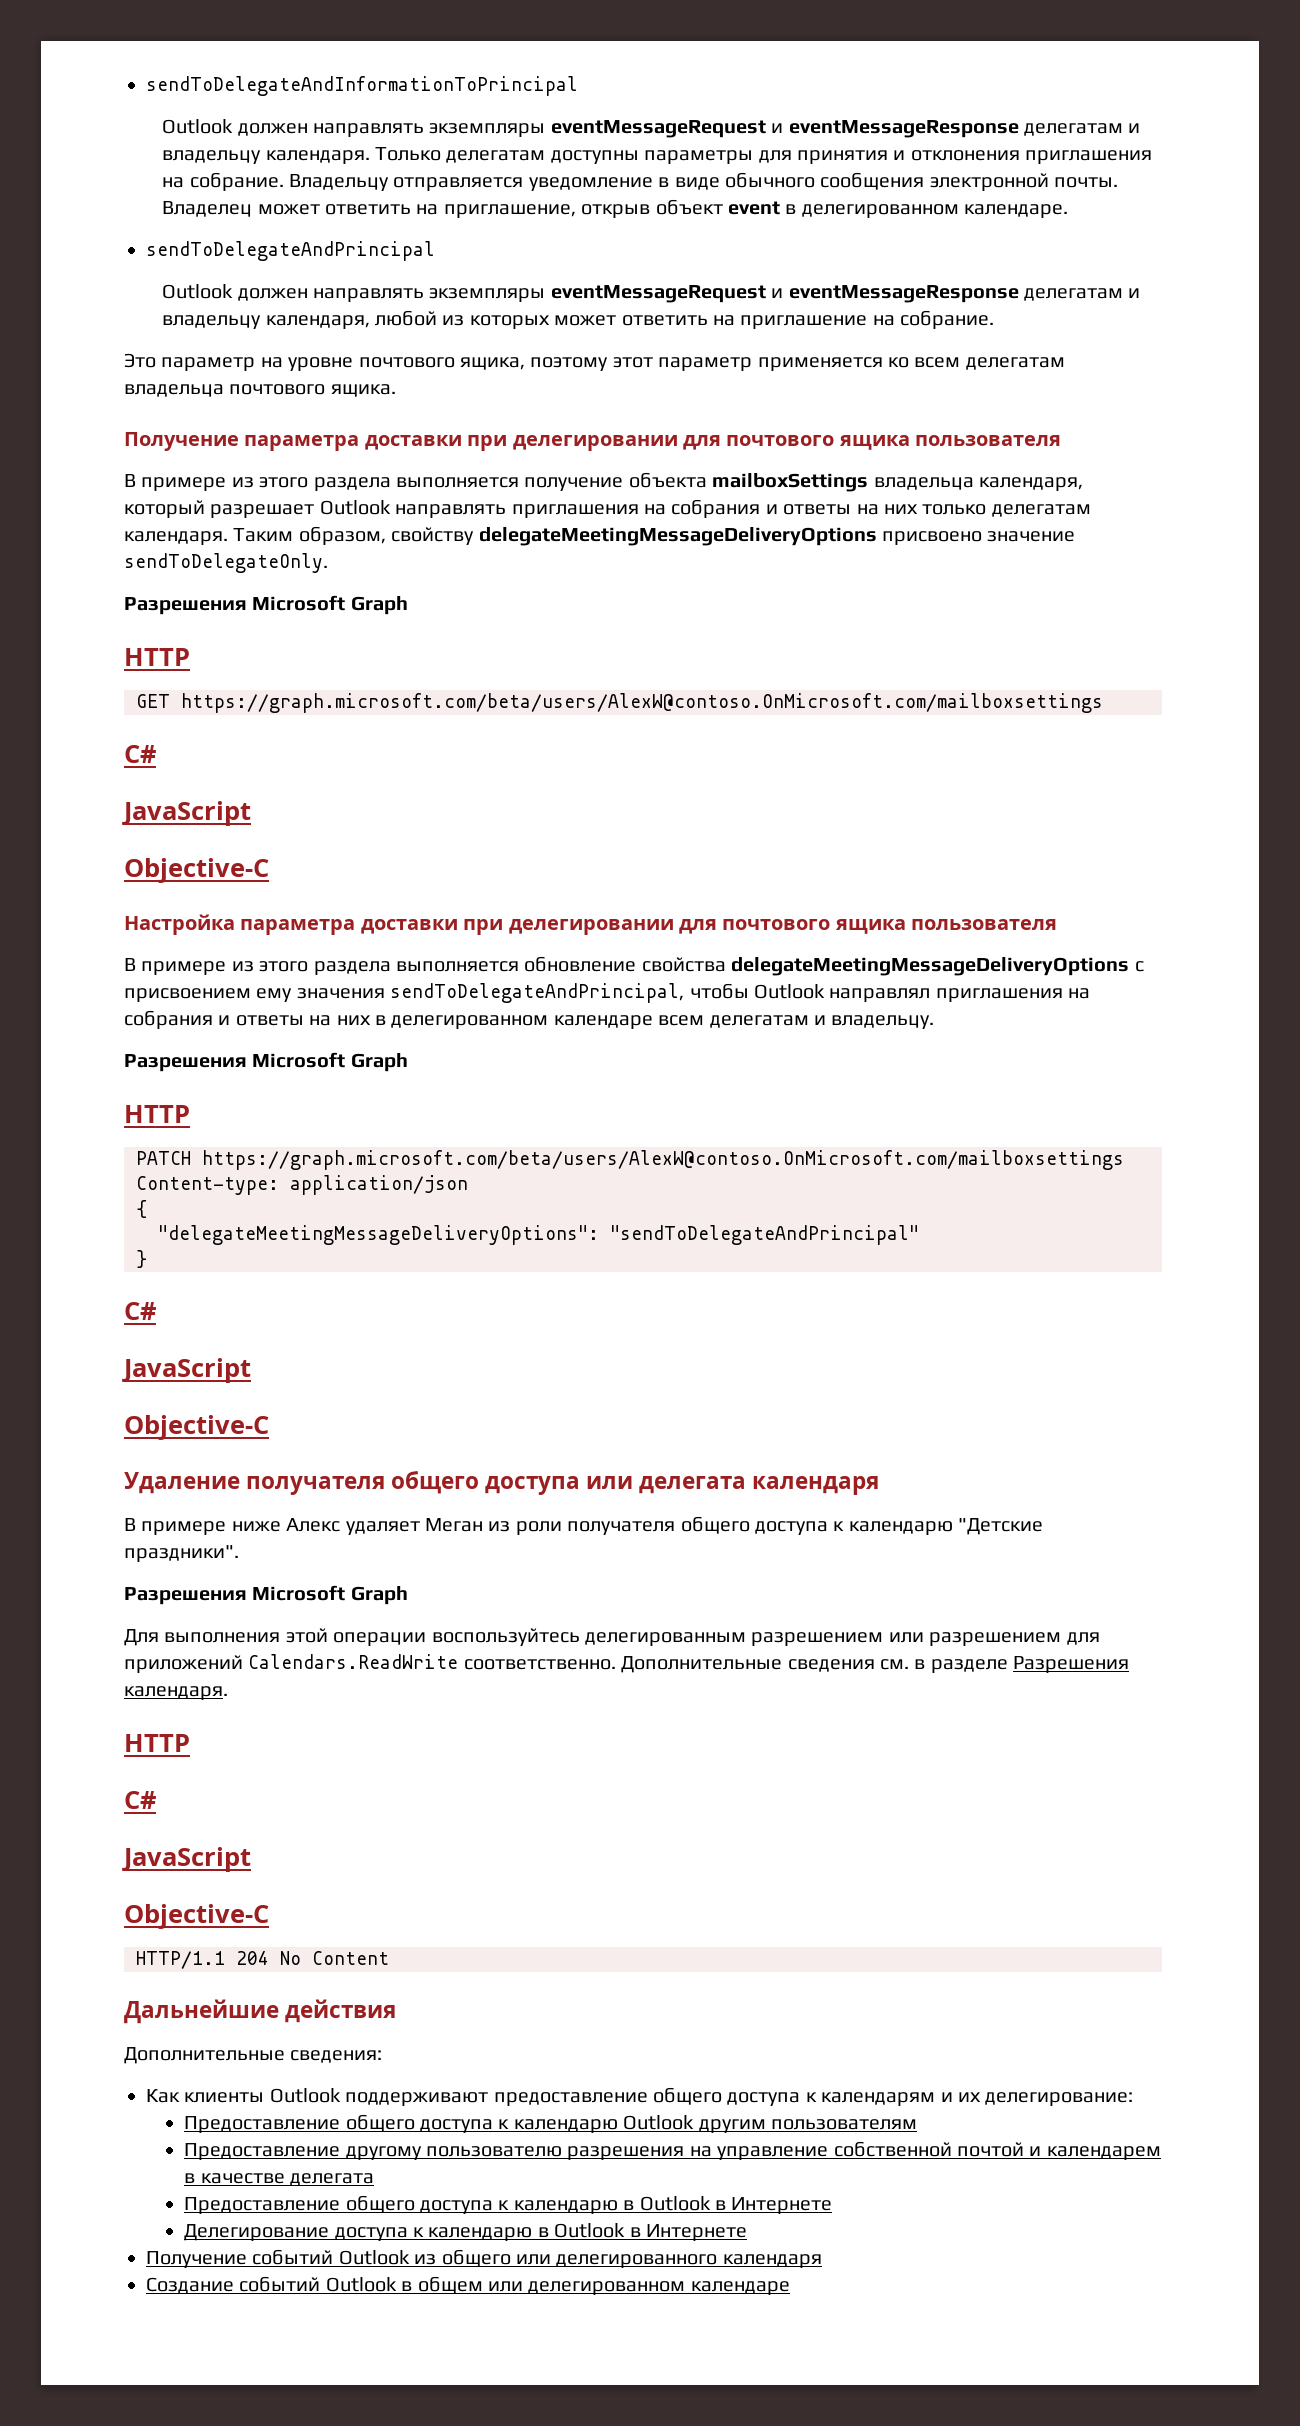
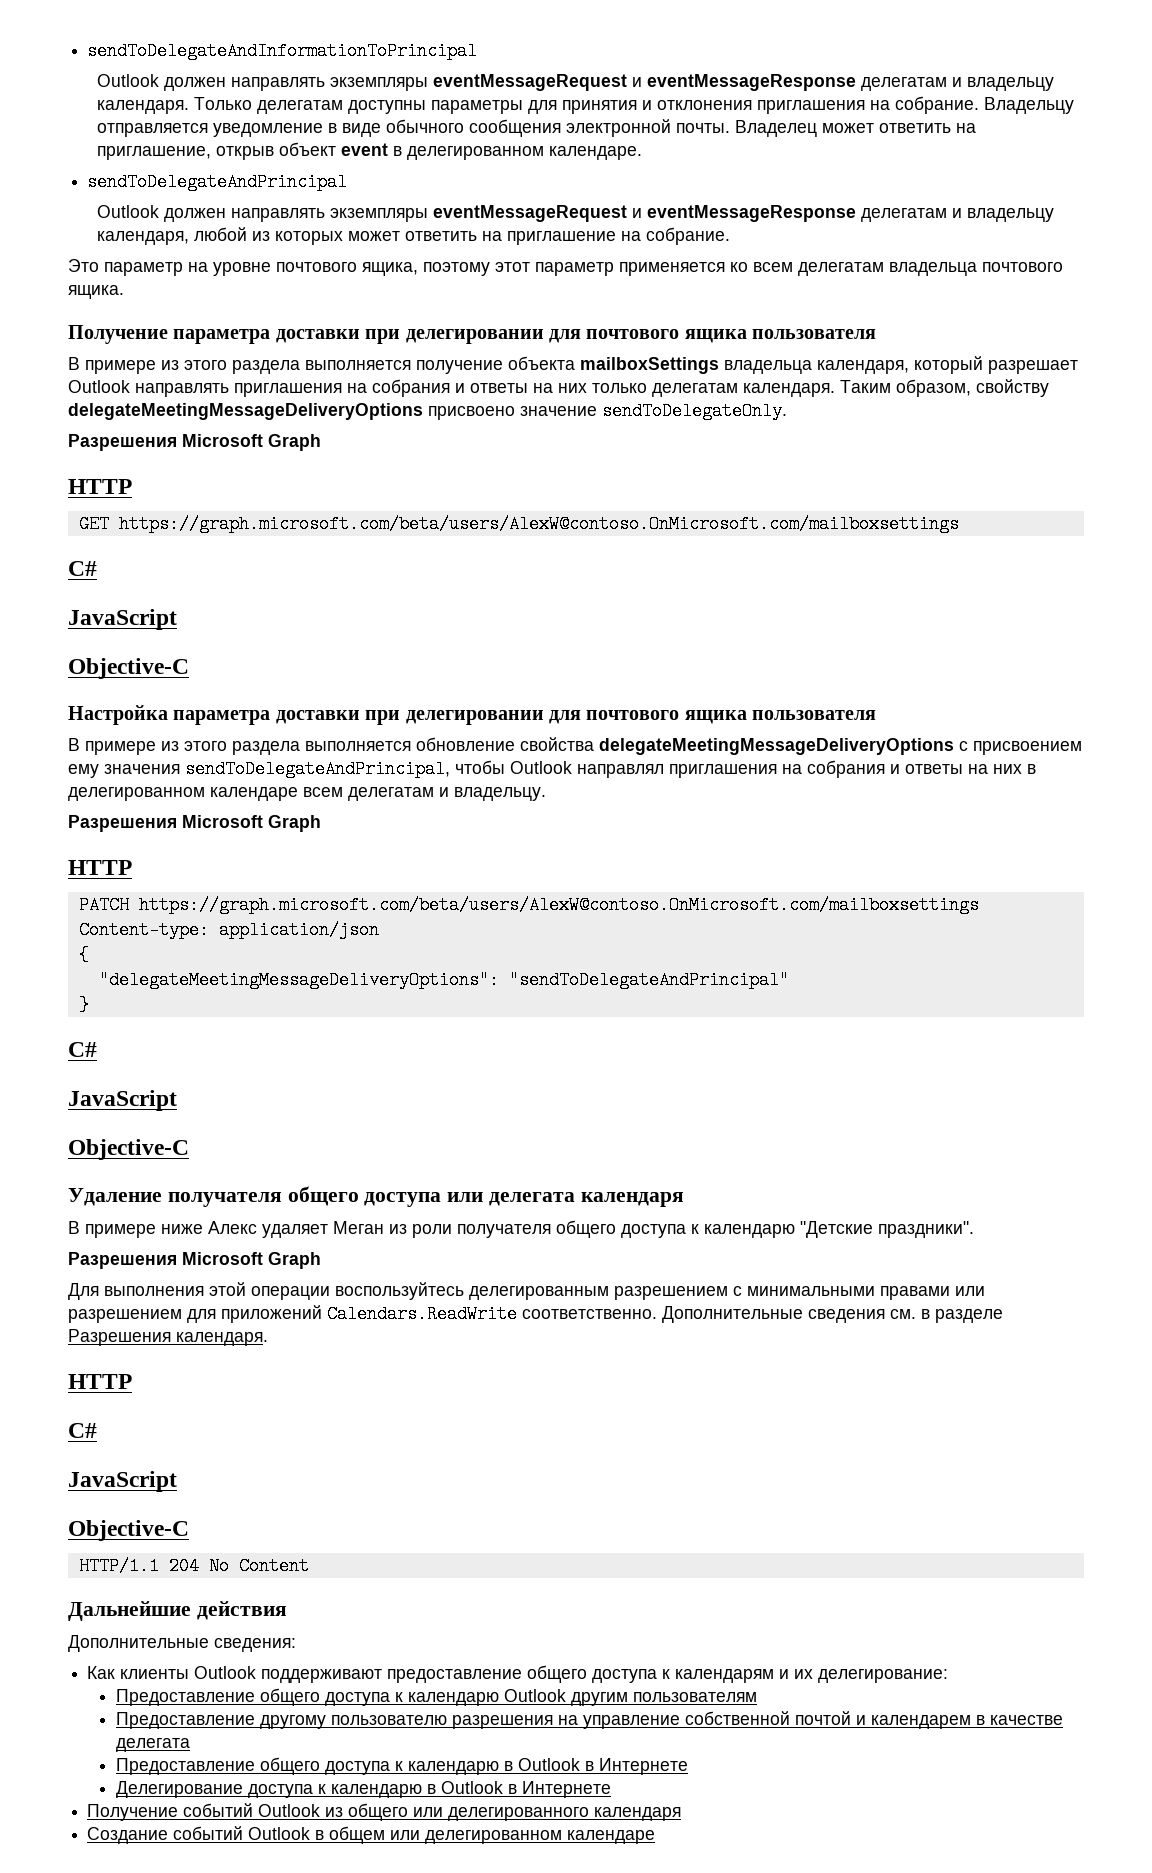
(884, 1639) none -> [733,1286,950,1300] с минимальными правами

